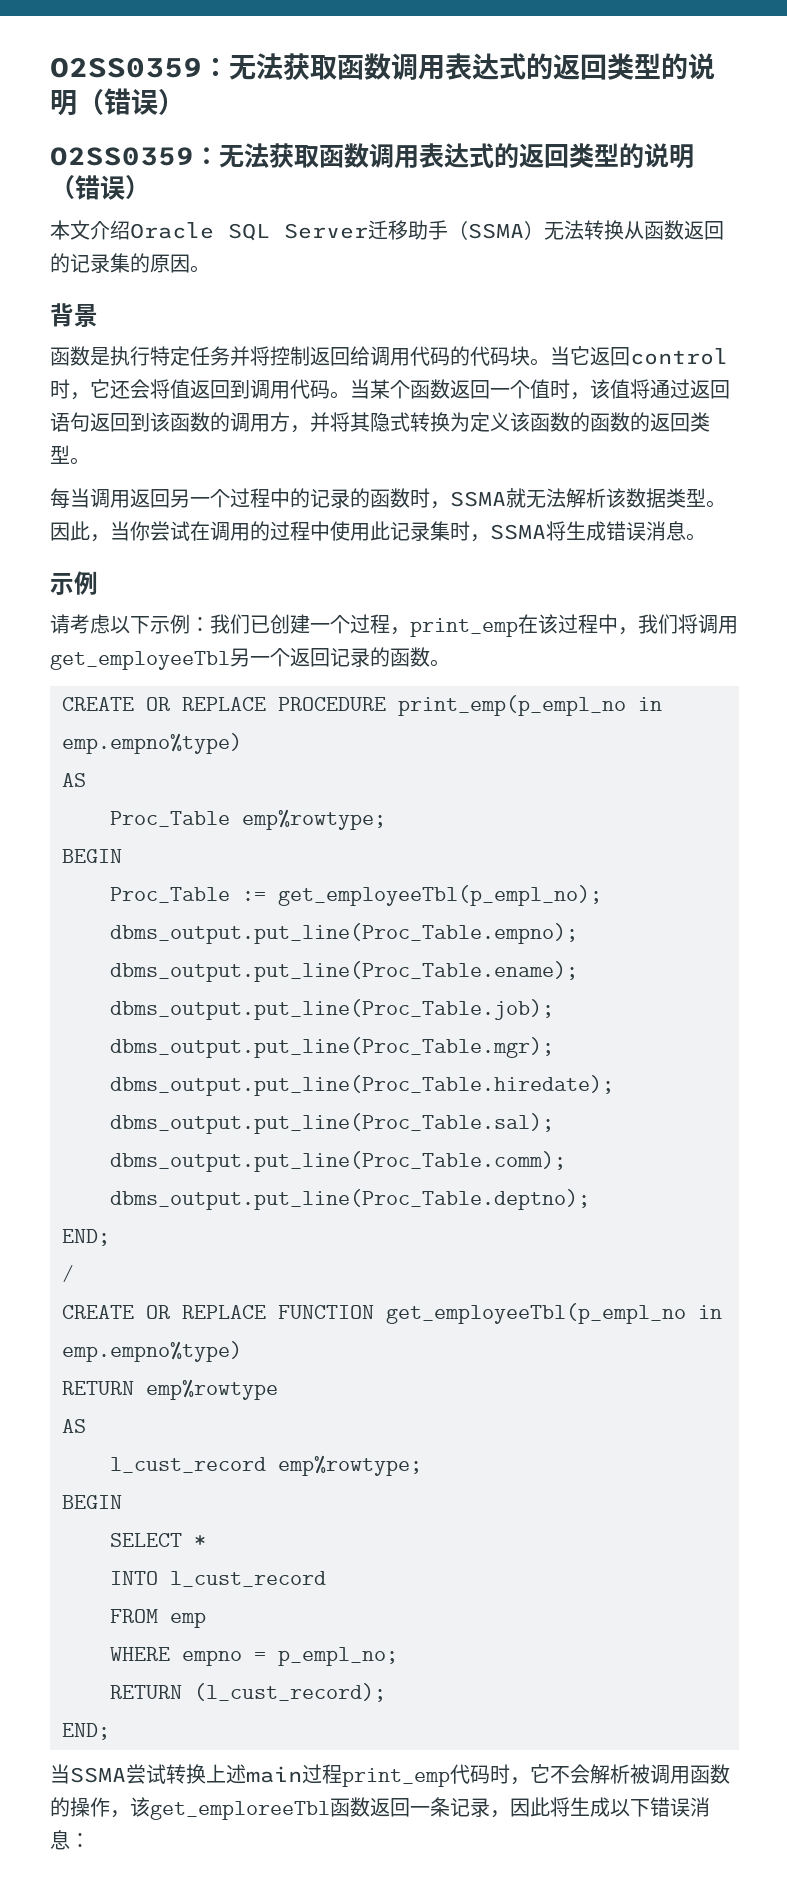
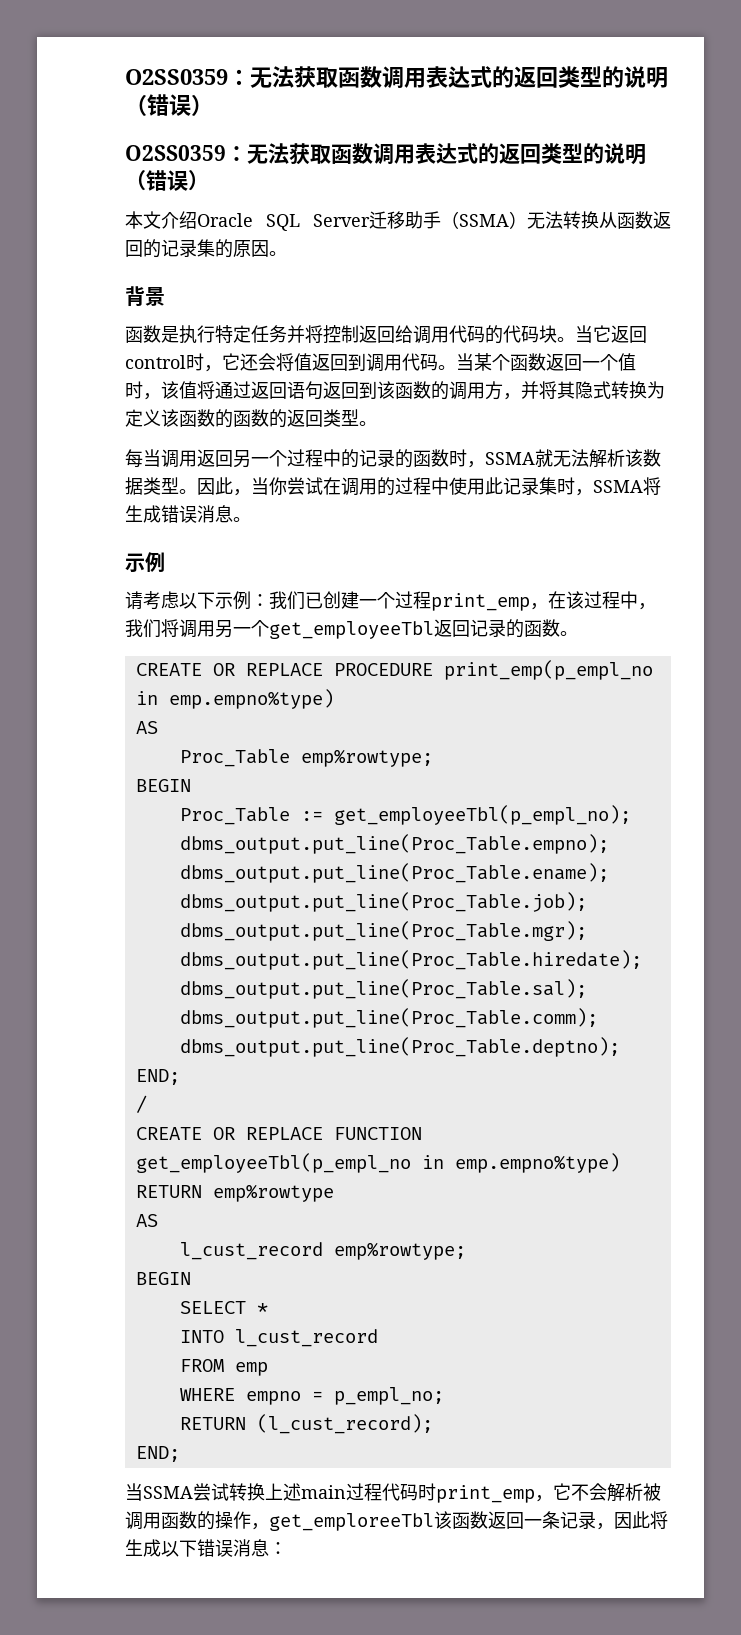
[390,618,518,637] ，print_emp -> [431,593,548,611] print_emp，
[50,648,290,670] get_employeeTbl另一个 -> [215,620,434,639] 另一个get_employeeTbl
[342,1764,510,1787] print_emp代码时 -> [382,1483,535,1503] 代码时print_emp
[130,1797,330,1820] 该get_emploreeTbl -> [269,1511,452,1531] get_emploreeTbl该

